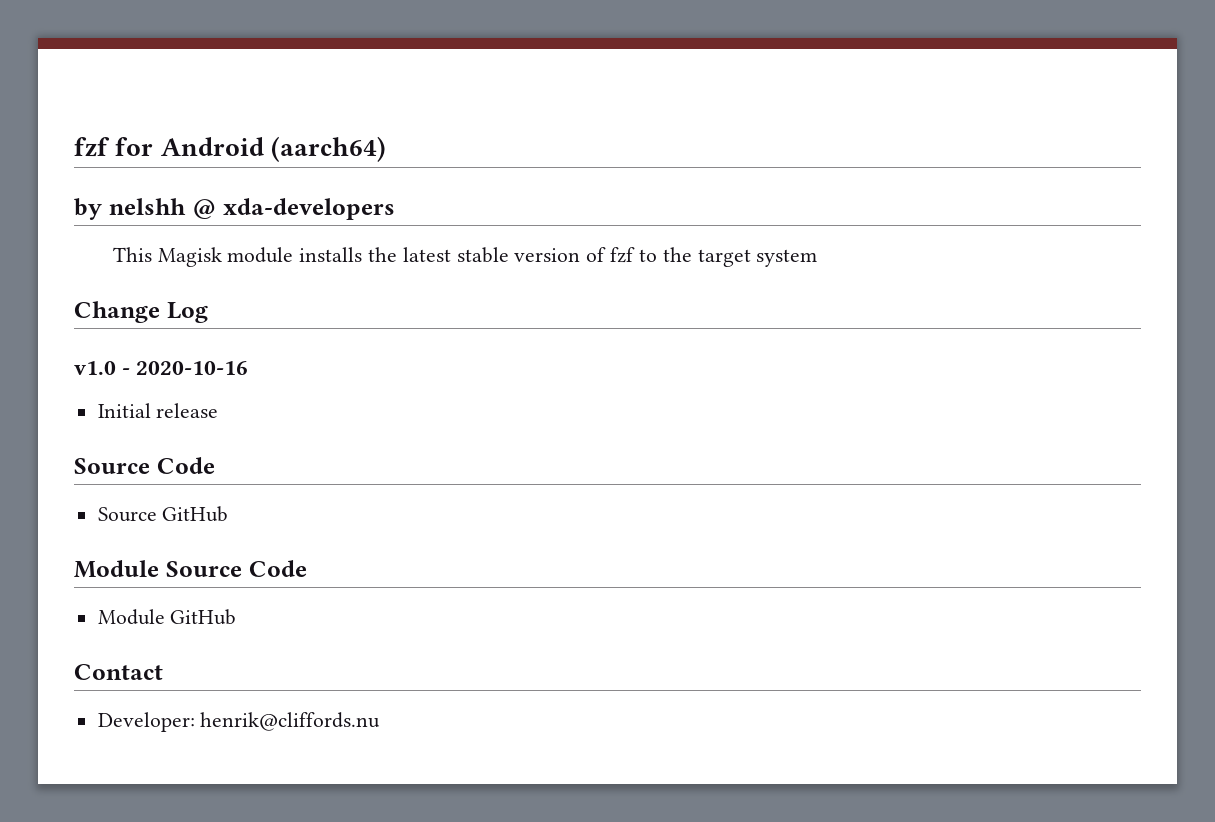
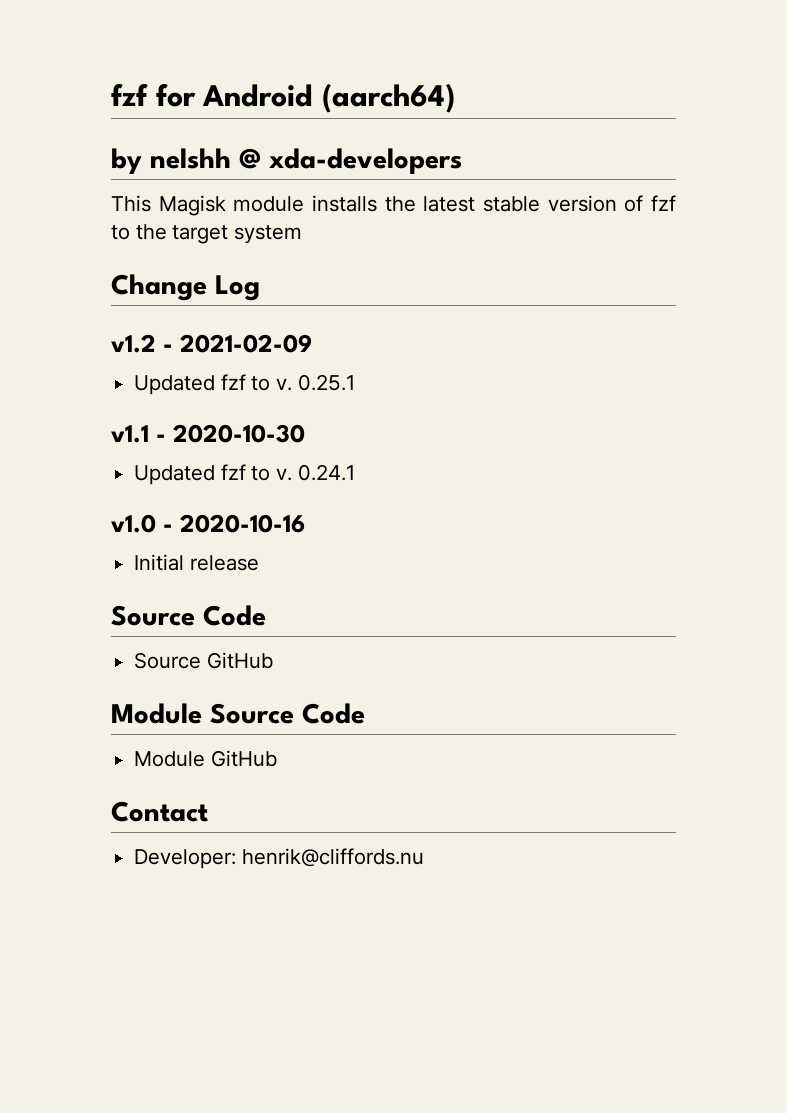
(208, 312) none -> [111,334,312,353] [134,374,355,395] [111,424,305,443] [134,464,355,485] // v1.2 - 2021-02-09 // Updated fzf to v. 0.25.1 // v1.1 - 2020-10-30 // Updated fzf to v. 0.24.1

